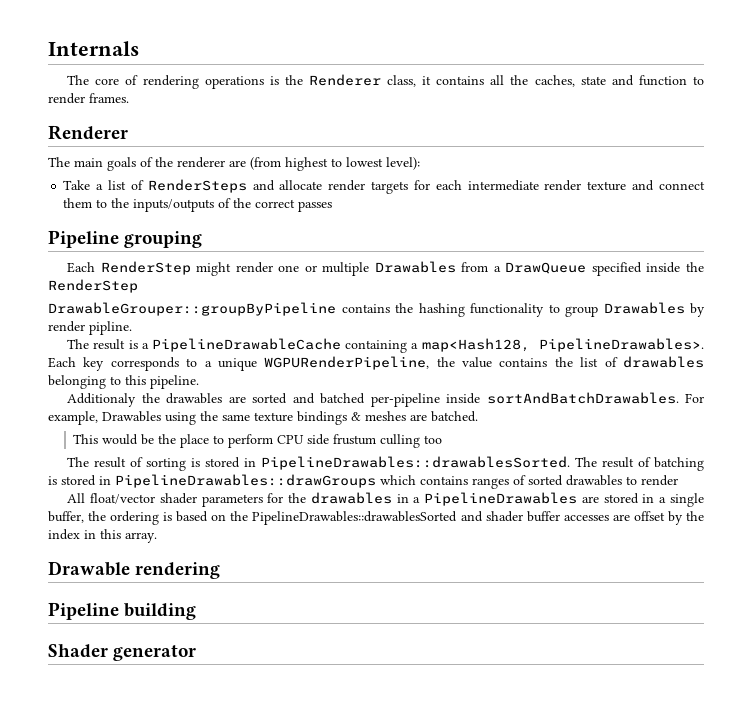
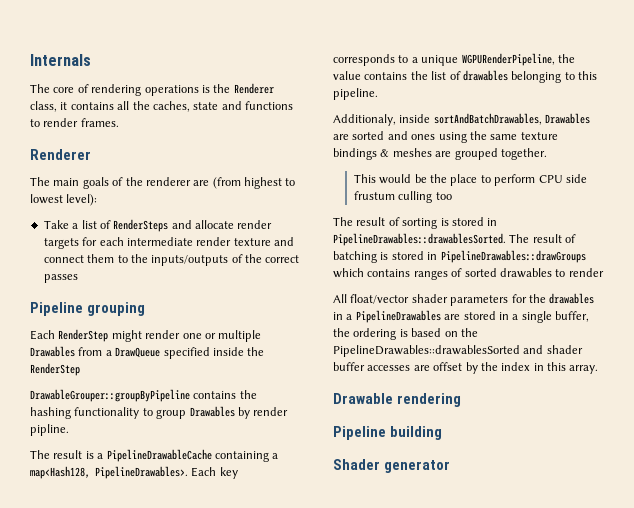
[638,75,687,86] function -> [245,101,293,110] functions
[67,392,704,407] [48,411,161,425] Additionaly the drawables are sorted and batched per-pipeline inside sortAndBatchDrawables. For example, Drawables -> [333,113,591,126] [333,131,436,140] Additionaly, inside sortAndBatchDrawables, Drawables are sorted and ones
[431,411,478,422] batched. -> [454,148,547,160] grouped together.

